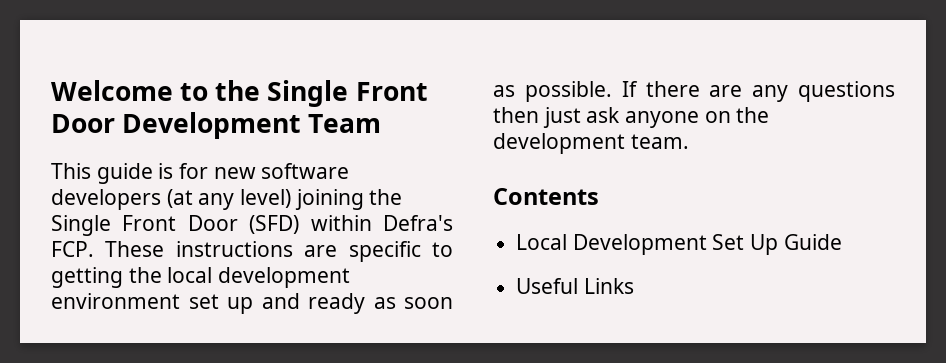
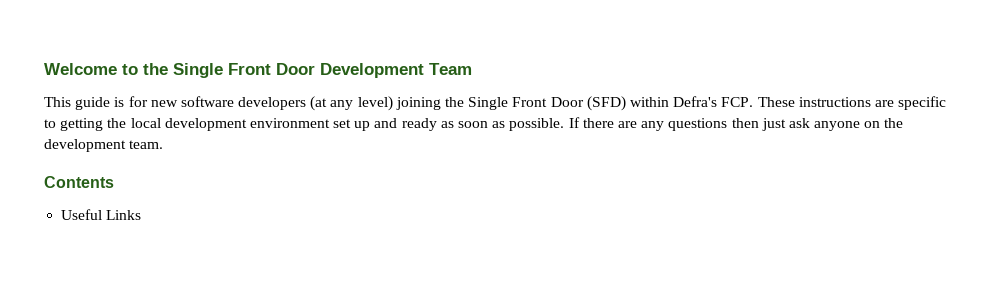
[516,234,842,255] // Local Development Set Up Guide -> (114, 182) none

